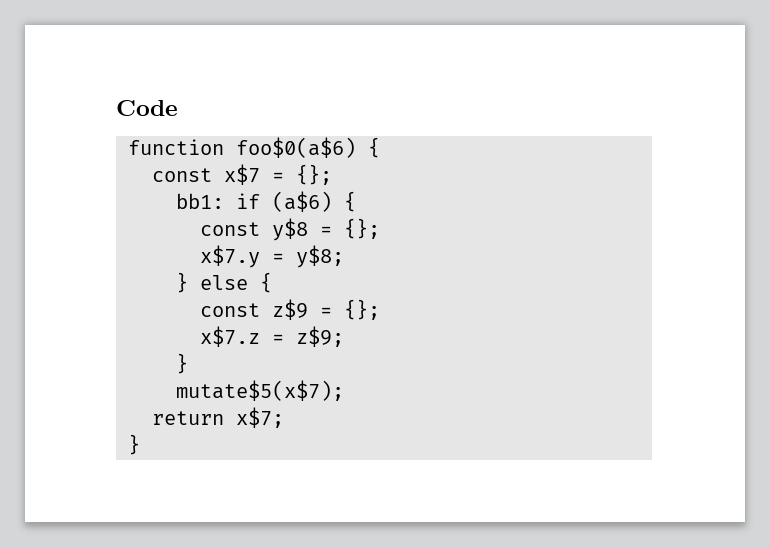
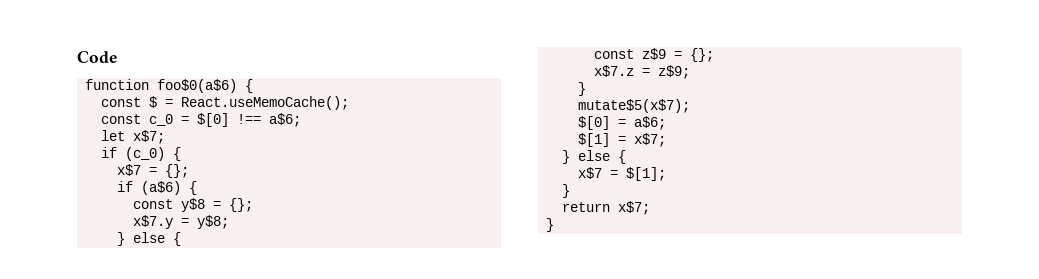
(213, 175) none -> [149,96,350,110] [101,113,302,127] [101,130,166,144] [101,147,182,161] $ = React.useMemoCache(); // const c_0 = $[0] !== a$6; // let x$7; // if (c_0) { //
[176,193,225,209] bb1: -> (190, 171) none
(345, 390) none -> [578,116,667,130] [578,133,667,147] [562,150,627,164] [578,167,667,181] [562,184,571,198] // $[0] = a$6; // $[1] = x$7; // } else { // x$7 = $[1]; // }

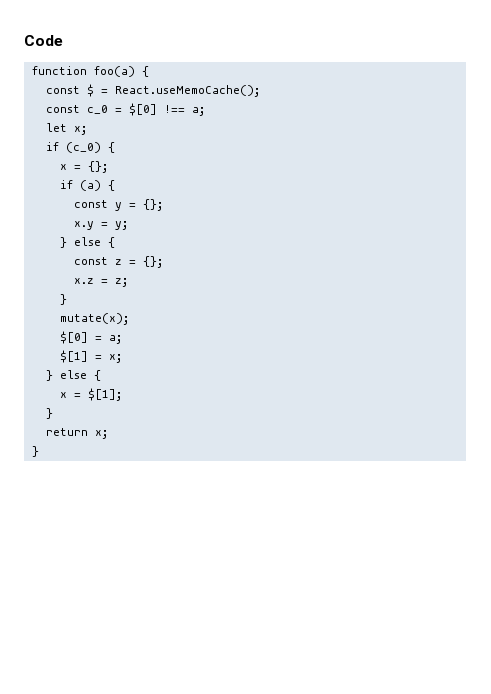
[157,79,238,93] foo$0(a$6) -> [93,66,135,77] foo(a)
[269,113,302,127] a$6; -> [191,107,205,116] a;
[133,130,166,144] x$7; -> [73,126,87,135] x;
[117,164,142,176] x$7 -> [59,164,67,170] x
[141,181,198,195] [133,198,254,212] [133,215,230,229] (a$6) { // const y$8 = {}; // x$7.y = y$8; -> [79,180,115,191] [73,199,163,211] [73,221,128,230] (a) { // const y = {}; // x.y = y;
[642,48,715,62] [594,65,691,79] [578,82,587,96] [578,99,691,113] z$9 = {}; // x$7.z = z$9; // } // mutate$5(x$7); -> [114,256,163,268] [73,278,128,287] [59,294,67,305] [59,313,129,325] z = {}; // x.z = z; // } // mutate(x);
[634,116,667,130] a$6; -> [108,335,122,344] a;
[634,133,667,147] [562,150,627,164] [578,167,603,179] x$7; // } else { // x$7 -> [108,354,122,363] [45,370,101,381] [59,392,67,398] x; // } else { // x
[618,201,651,215] x$7; -> [94,430,108,439] x;

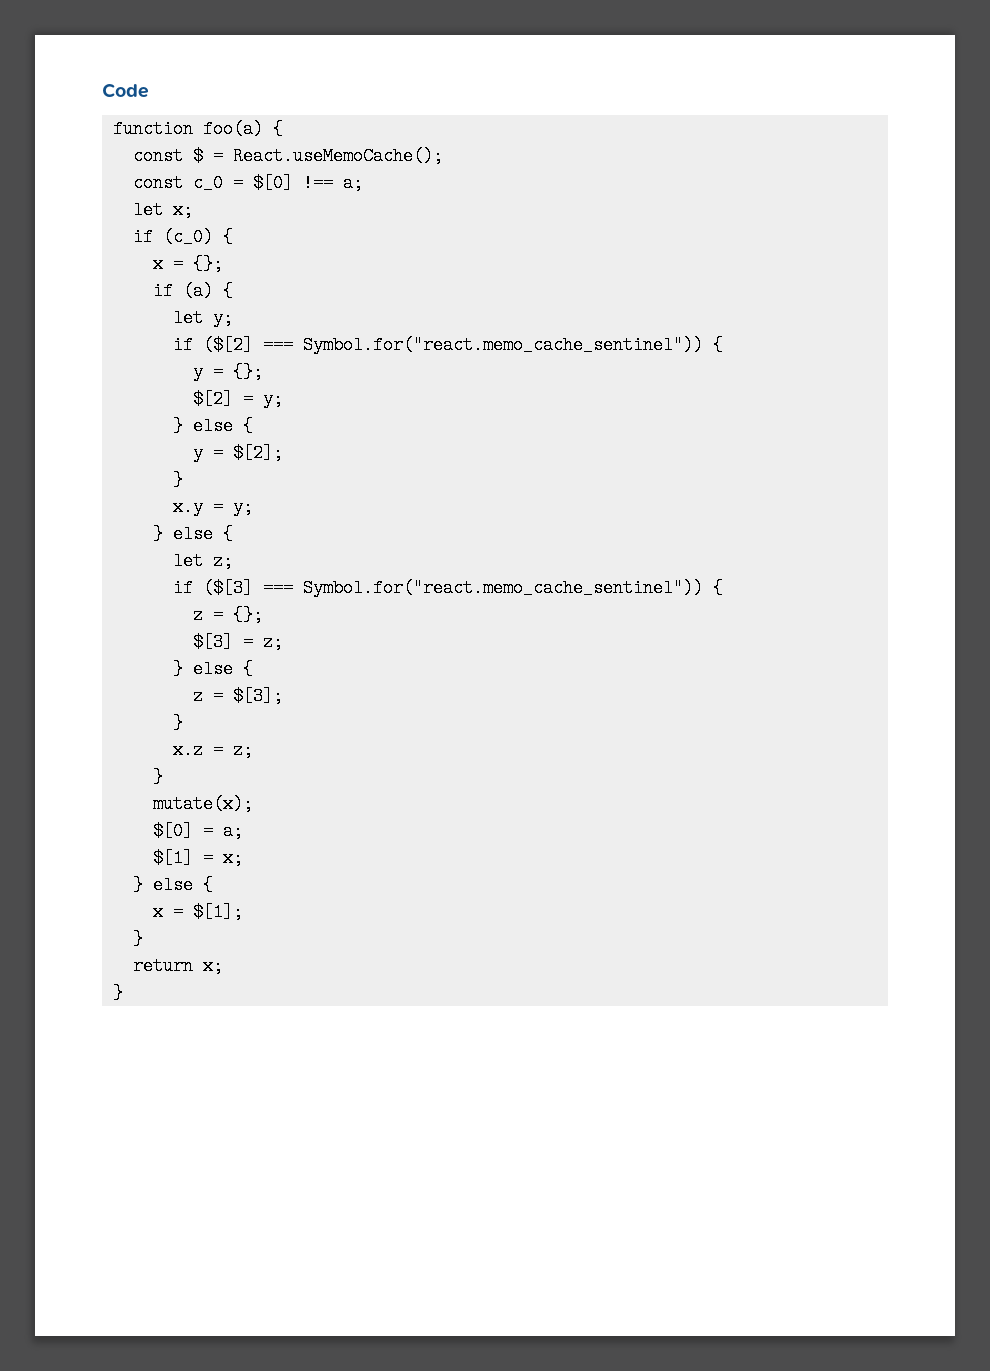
[73,199,163,211] const y = {}; -> [172,309,233,327] [172,336,723,354] [192,363,263,381] [192,390,283,408] [172,417,253,435] [192,444,283,462] [172,471,183,489] let y; // if ($[2] === Symbol.for("react.memo_cache_sentinel")) { // y = {}; // $[2] = y; // } else { // y = $[2]; // }
[73,256,163,268] const z = {}; -> [172,552,233,570] [172,579,723,597] [192,606,263,624] [192,633,283,651] [172,660,253,678] [192,687,283,705] [172,714,183,732] let z; // if ($[3] === Symbol.for("react.memo_cache_sentinel")) { // z = {}; // $[3] = z; // } else { // z = $[3]; // }

